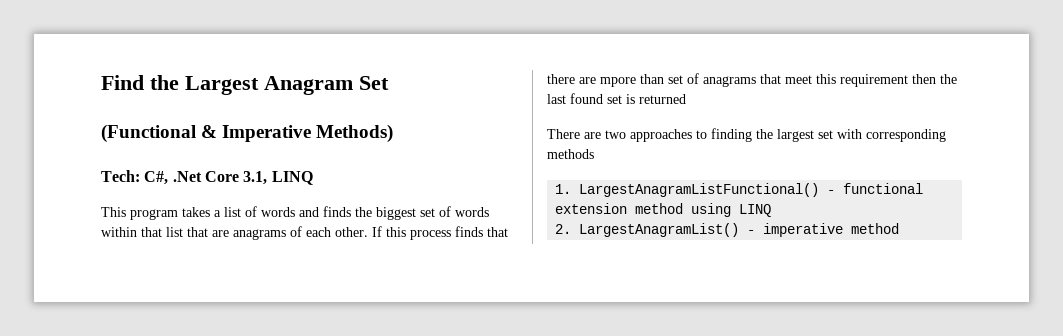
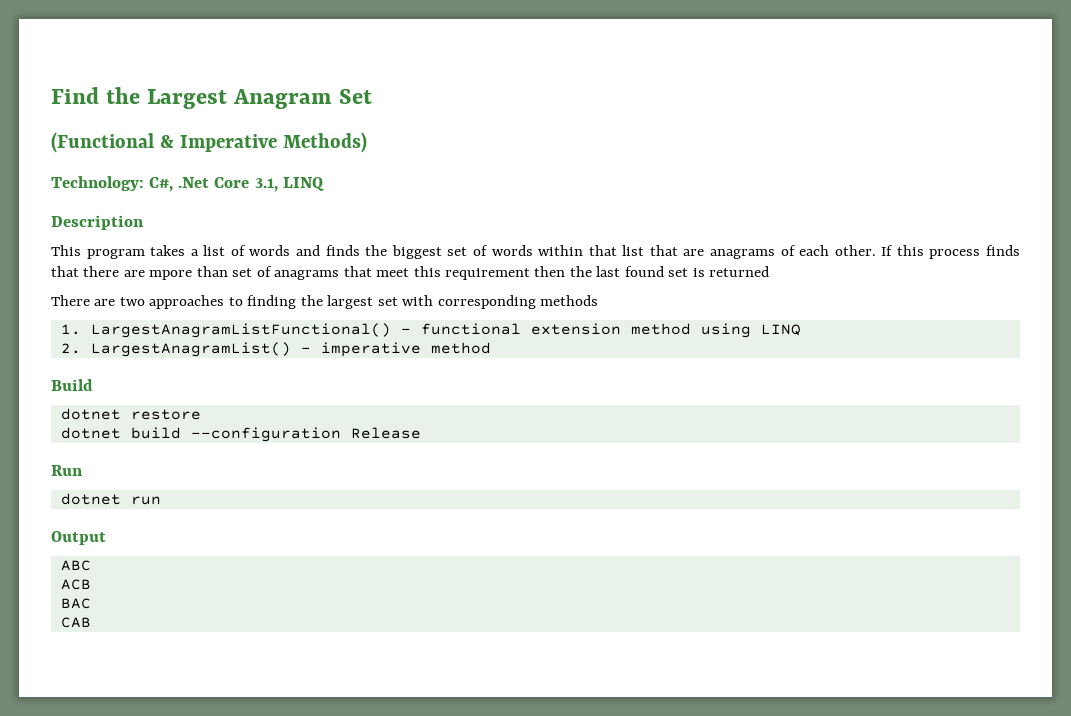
[101,170,140,182] Tech: -> [51,176,144,191] Technology:
(313, 178) none -> [51,215,144,230] // Description
(900, 228) none -> [51,379,93,391] [60,408,201,420] [60,427,421,442] [51,465,83,476] [60,493,161,505] [51,531,106,545] [60,560,91,571] [60,579,91,590] [60,598,91,609] [60,617,91,628] // Build // dotnet restore // dotnet build --configuration Release // Run // dotnet run // Output // ABC // ACB // BAC // CAB

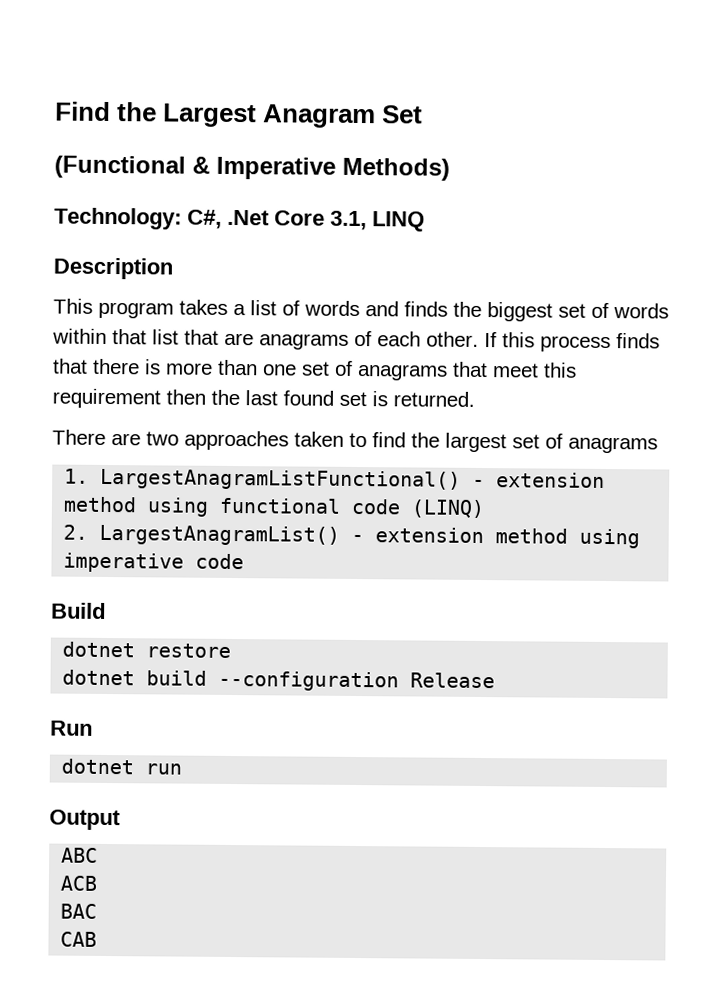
[123,266,228,280] are mpore than -> [145,359,297,376] is more than one
[709,266,770,277] returned -> [393,391,475,407] returned.
[228,295,599,309] to finding the largest set with corresponding methods -> [294,431,658,454] taken to find the largest set of anagrams
[420,323,801,338] functional extension method using LINQ -> [496,472,606,488] [63,496,486,519] extension method using functional code (LINQ)
[320,342,491,357] imperative method -> [375,527,641,549] [63,552,245,573] extension method using imperative code

